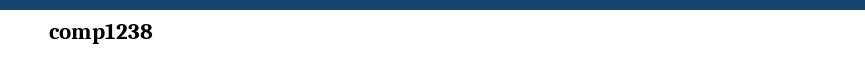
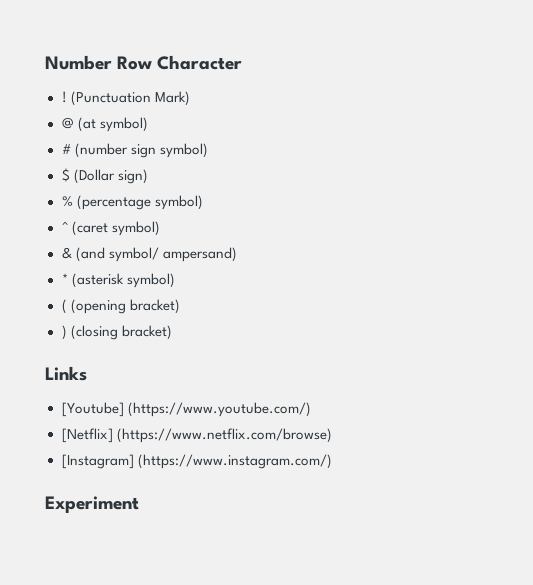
[49,23,153,44] comp1238 -> [45,55,243,70] [61,91,190,106] [61,117,148,132] [61,143,208,158] [61,168,148,184] [61,195,203,210] [61,221,160,236] [61,247,237,262] [61,273,175,288] [61,299,180,314] [61,325,172,340] [45,366,87,381] [61,402,311,417] [61,428,332,443] [61,454,332,469] [45,496,139,513] Number Row Character // ! (Punctuation Mark) // @ (at symbol) // # (number sign symbol) // $ (Dollar sign) // % (percentage symbol) // ^ (caret symbol) // & (and symbol/ ampersand) // * (asterisk symbol) // ( (opening bracket) // ) (closing bracket) // Links // [Youtube] (https://www.youtube.com/) // [Netflix] (https://www.netflix.com/browse) // [Instagram] (https://www.instagram.com/) // Experiment

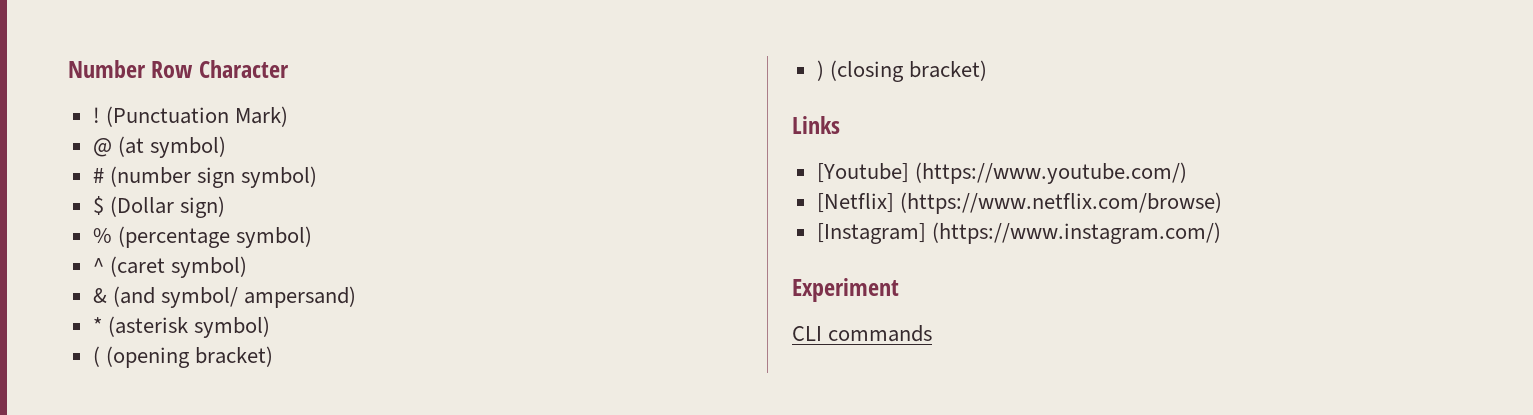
(139, 504) none -> [792,325,933,342] // CLI commands

